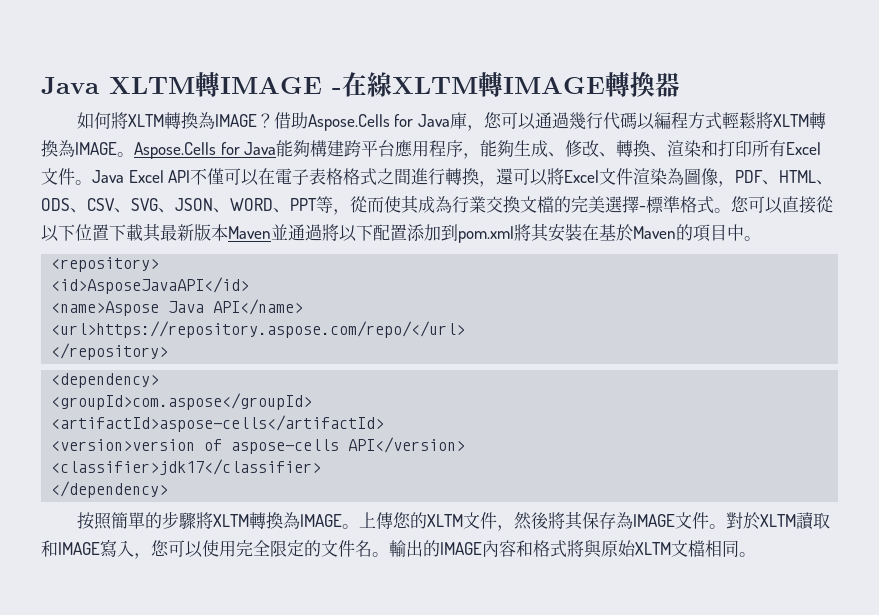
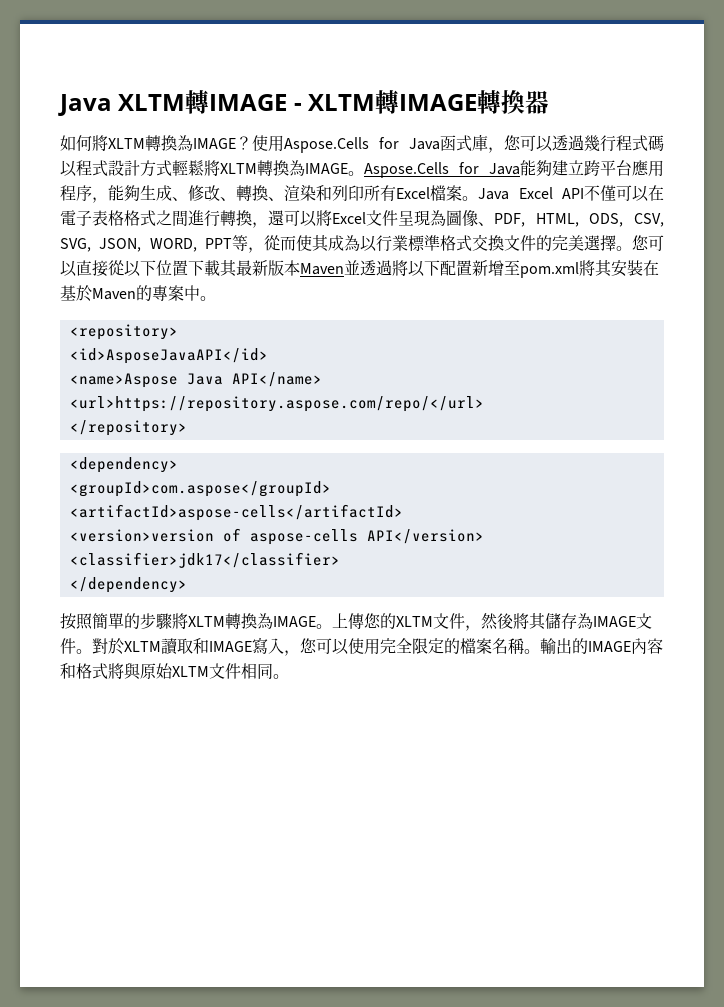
[342,72,392,97] 在線 -> (302, 107) none
[273,112,450,131] 借助Aspose.Cells for Java -> [252,135,472,153] 使用Aspose.Cells for Java函式
[534,112,688,130] 通過幾行代碼以編程 -> [552,135,664,152] [60,160,140,177] 透過幾行程式碼以程式設計
[310,140,345,157] 構建 -> [552,160,584,176] 建立
[718,140,736,157] 打 -> [332,185,348,201] 列
[41,168,75,185] 文件 -> [430,185,462,201] 檔案
[633,168,834,187] [41,198,290,213] 渲染為圖像，PDF、HTML、ODS、CSV、SVG、JSON、WORD、 -> [398,210,664,227] [60,238,197,252] 呈現為圖像、PDF, HTML, ODS, CSV, SVG, JSON, WORD,
[452,196,714,214] 行業交換文檔的完美選擇-標準格式 -> [359,234,616,252] 以行業標準格式交換文件的完美選擇
[288,224,305,241] 通 -> [360,260,376,276] 透
[407,224,458,241] 添加到 -> [472,260,520,276] 新增至
[693,224,727,242] 項目 -> [152,285,184,301] 專案
[581,512,599,529] 保 -> [545,613,561,629] 儲
[321,540,372,557] 文件名 -> [460,638,525,655] 檔案名稱
[687,540,705,557] 檔 -> [225,663,241,679] 件

